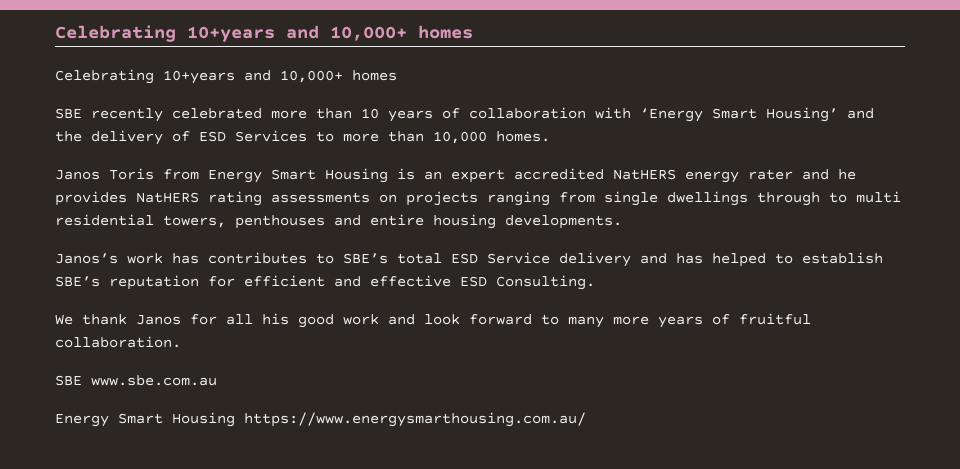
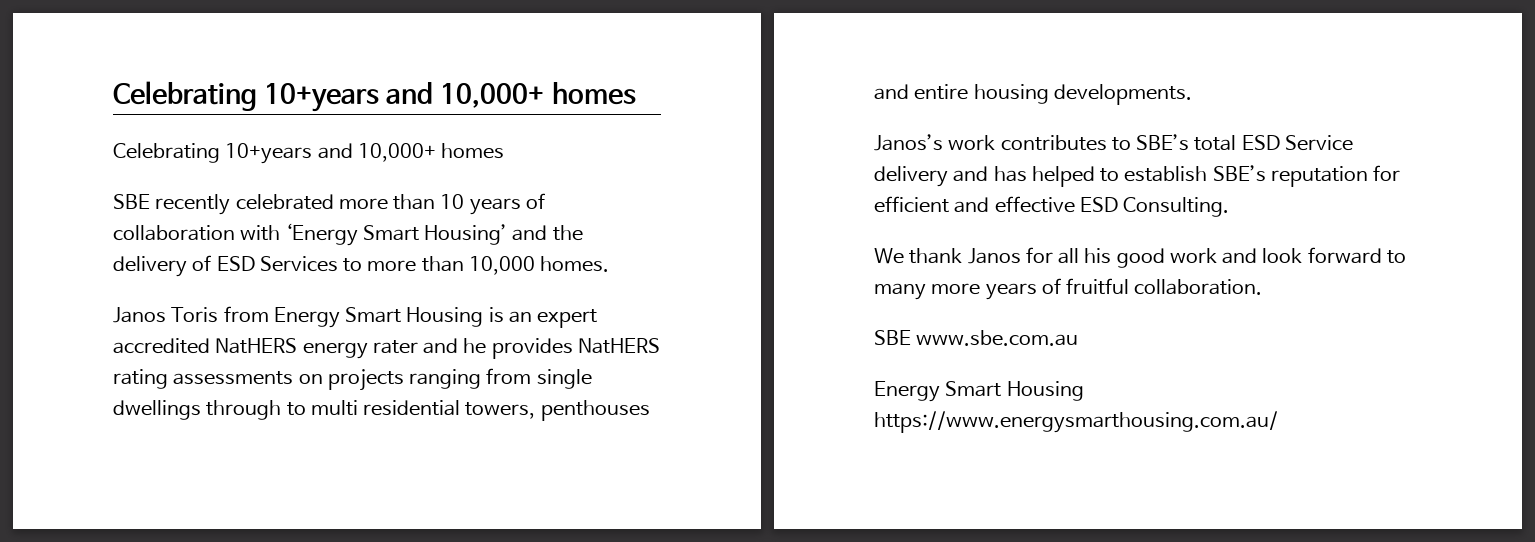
[172,253,199,264] has -> (996, 142) none

